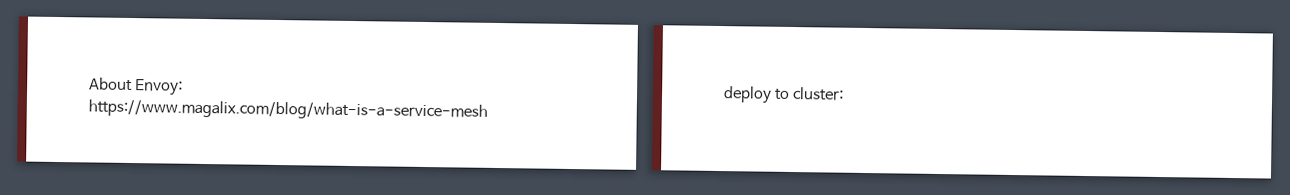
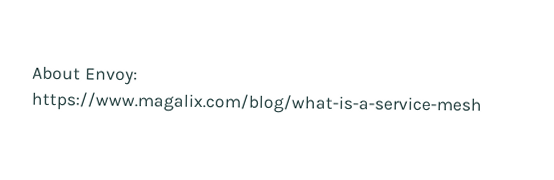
[723,86,844,104] // deploy to cluster: -> (482, 103) none

